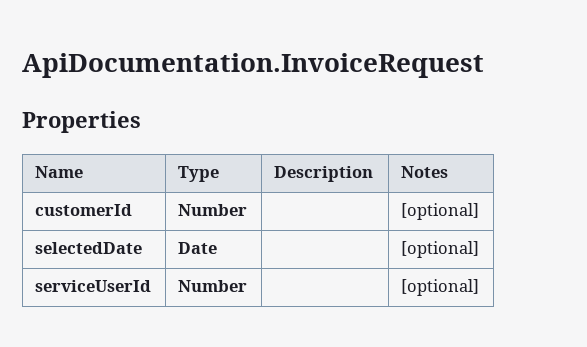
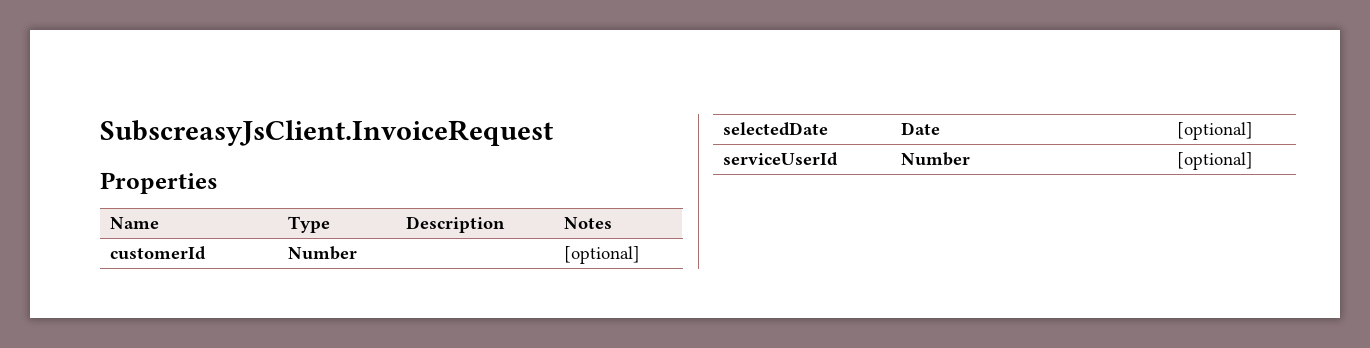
[22,53,484,78] ApiDocumentation.InvoiceRequest -> [100,120,553,146] SubscreasyJsClient.InvoiceRequest

